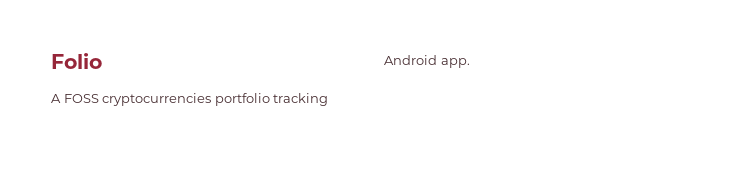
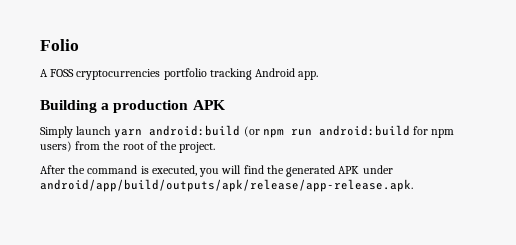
(470, 63) none -> [40,100,225,113] [40,125,455,138] [40,141,216,153] [40,165,393,177] [40,179,413,192] // Building a production APK // Simply launch yarn android:build (or npm run android:build for npm users) from the root of the project. // After the command is executed, you will find the generated APK under android/app/build/outputs/apk/release/app-release.apk.

